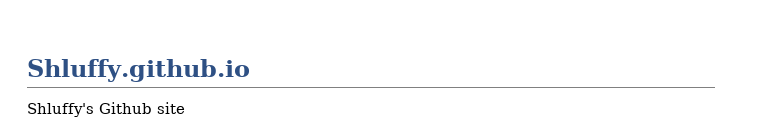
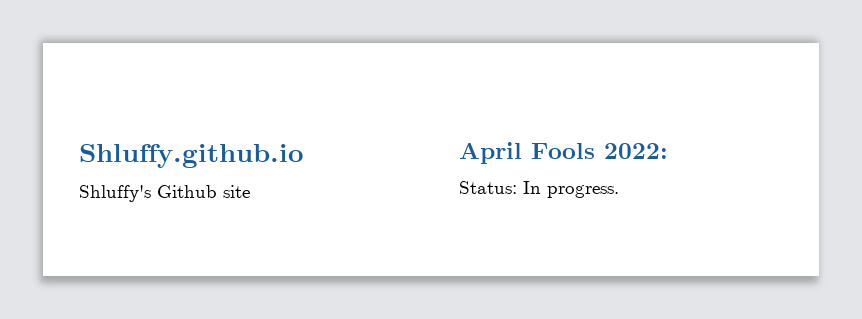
(185, 108) none -> [459,142,668,164] [459,181,619,198] // April Fools 2022: // Status: In progress.

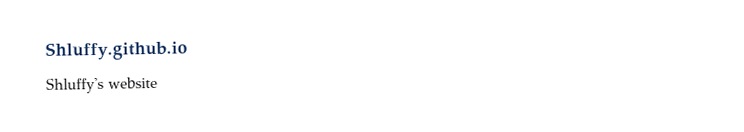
[157,185,250,198] [459,142,668,164] [459,181,619,198] Github site // April Fools 2022: // Status: In progress. -> [108,76,158,89] website

